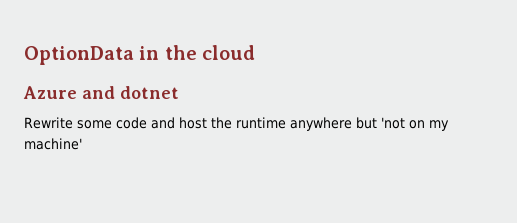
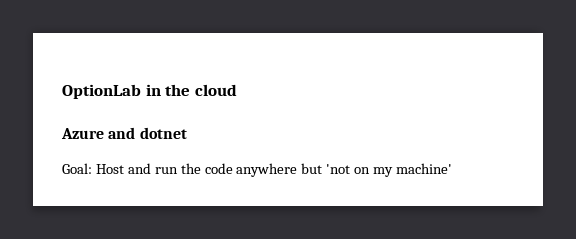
[24,46,134,65] OptionData -> [62,84,141,99] OptionLab
[24,117,286,129] Rewrite some code and host the runtime -> [62,163,233,174] Goal: Host and run the code

